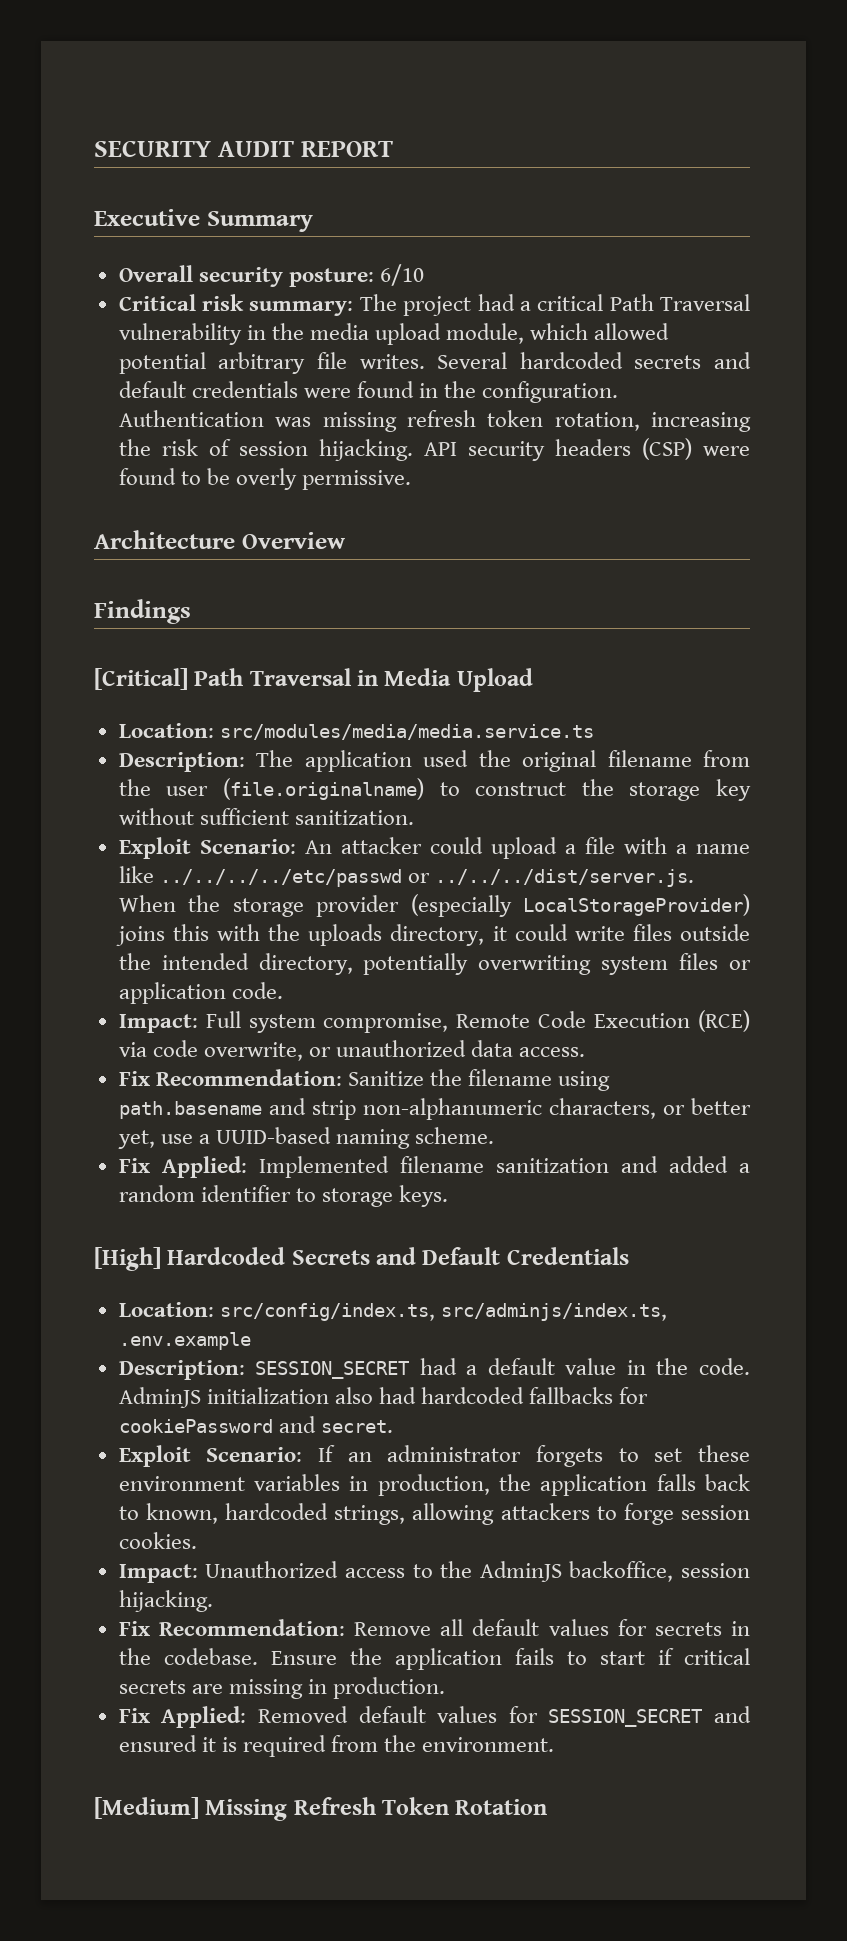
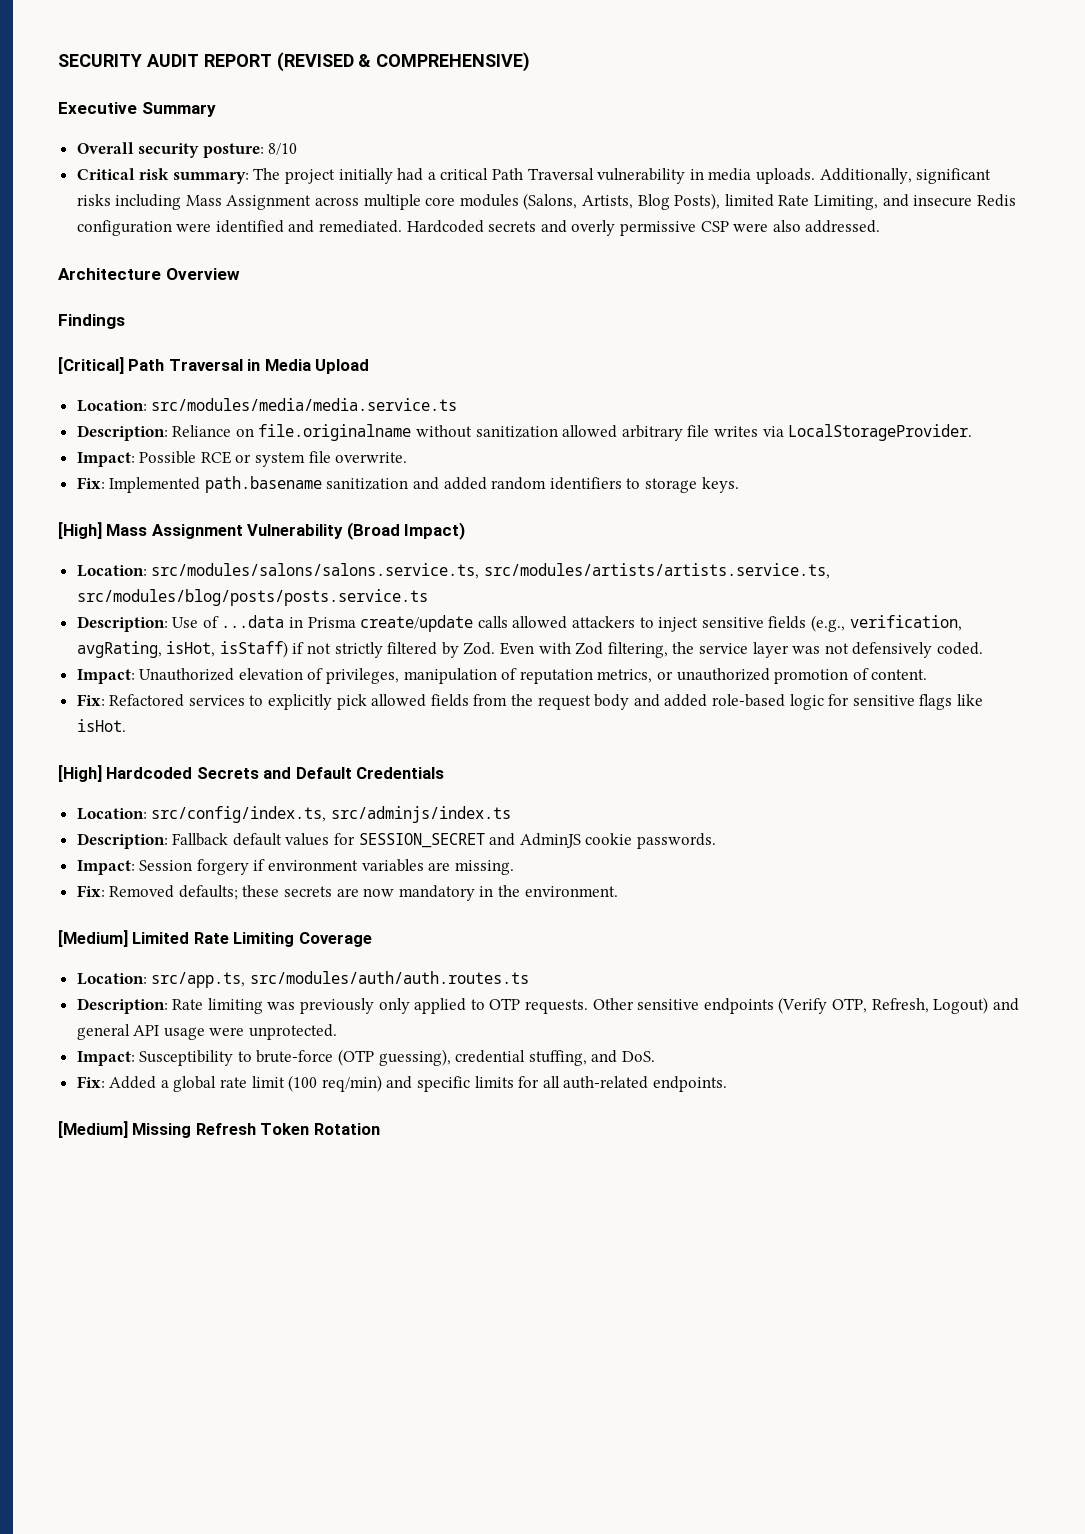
(394, 149) none -> [276,52,531,72] (REVISED & COMPREHENSIVE)
[379,264,424,286] 6/10 -> [268,143,298,155] 8/10
(472, 306) none -> [338,168,393,184] initially
[271,323,670,345] [118,352,752,374] [118,381,619,403] [118,410,751,432] [118,438,750,461] [118,468,412,490] the media upload module, which allowed potential arbitrary file writes. Several hardcoded secrets and default credentials were found in the configuration. Authentication was missing refresh token rotation, increasing the risk of session hijacking. API security headers (CSP) were found to be overly permissive. -> [708,168,992,184] [76,193,1016,210] [76,220,881,236] media uploads. Additionally, significant risks including Mass Assignment across multiple core modules (Salons, Artists, Blog Posts), limited Rate Limiting, and insecure Redis configuration were identified and remediated. Hardcoded secrets and overly permissive CSP were also addressed.
[256,750,750,772] [118,778,752,801] [118,808,414,825] [118,837,750,859] [118,866,694,887] [118,894,750,917] [115,924,750,946] [118,953,751,975] [118,982,283,1004] [118,1010,750,1033] [118,1040,586,1061] [118,1069,611,1091] [118,1098,751,1120] [117,1127,495,1149] [118,1156,751,1178] [118,1185,449,1207] The application used the original filename from the user (file.originalname) to construct the storage key without sufficient sanitization. // Exploit Scenario: An attacker could upload a file with a name like ../../../../etc/passwd or ../../../dist/server.js. When the storage provider (especially LocalStorageProvider) joins this with the uploads directory, it could write files outside the intended directory, potentially overwriting system files or application code. // Impact: Full system compromise, Remote Code Execution (RCE) via code overwrite, or unauthorized data access. // Fix Recommendation: Sanitize the filename using path.basename and strip non-alphanumeric characters, or better yet, use a UUID-based naming scheme. // Fix Applied: Implemented filename sanitization and added a random identifier to storage keys. -> [172,424,973,441] [76,451,408,467] [76,476,739,493] [58,522,466,540] [76,563,830,579] [76,589,428,606] [76,615,962,632] [76,641,983,658] [76,668,928,684] [76,694,983,710] [76,719,126,732] Reliance on file.originalname without sanitization allowed arbitrary file writes via LocalStorageProvider. // Impact: Possible RCE or system file overwrite. // Fix: Implemented path.basename sanitization and added random identifiers to storage keys. // [High] Mass Assignment Vulnerability (Broad Impact) // Location: src/modules/salons/salons.service.ts, src/modules/artists/artists.service.ts, src/modules/blog/posts/posts.service.ts // Description: Use of ...data in Prisma create/update calls allowed attackers to inject sensitive fields (e.g., verification, avgRating, isHot, isStaff) if not strictly filtered by Zod. Even with Zod filtering, the service layer was not defensively coded. // Impact: Unauthorized elevation of privileges, manipulation of reputation metrics, or unauthorized promotion of content. // Fix: Refactored services to explicitly pick allowed fields from the request body and added role-based logic for sensitive flags like isHot.
[440,1303,667,1321] [118,1332,251,1350] [118,1358,750,1380] [118,1387,649,1408] [118,1416,393,1433] [118,1445,750,1467] [118,1474,750,1496] [118,1503,750,1525] [118,1532,197,1549] [118,1561,750,1583] [118,1590,213,1612] [118,1619,750,1636] [118,1648,750,1670] [118,1677,446,1699] [118,1706,348,1728] src/adminjs/index.ts, .env.example // Description: SESSION_SECRET had a default value in the code. AdminJS initialization also had hardcoded fallbacks for cookiePassword and secret. // Exploit Scenario: If an administrator forgets to set these environment variables in production, the application falls back to known, hardcoded strings, allowing attackers to forge session cookies. // Impact: Unauthorized access to the AdminJS backoffice, session hijacking. // Fix Recommendation: Remove all default values for secrets in the codebase. Ensure the application fails to start if critical secrets are missing in production. // Fix Applied: Removed -> [330,806,511,823] [76,833,229,849] src/adminjs/index.ts // Description: Fallback
[118,1735,555,1757] ensured it is required from the environment. -> [519,833,717,849] [76,859,514,875] [76,885,618,901] [58,930,372,947] [76,971,529,988] [76,997,1019,1014] [76,1024,338,1040] [76,1049,656,1066] [76,1075,727,1092] AdminJS cookie passwords. // Impact: Session forgery if environment variables are missing. // Fix: Removed defaults; these secrets are now mandatory in the environment. // [Medium] Limited Rate Limiting Coverage // Location: src/app.ts, src/modules/auth/auth.routes.ts // Description: Rate limiting was previously only applied to OTP requests. Other sensitive endpoints (Verify OTP, Refresh, Logout) and general API usage were unprotected. // Impact: Susceptibility to brute-force (OTP guessing), credential stuffing, and DoS. // Fix: Added a global rate limit (100 req/min) and specific limits for all auth-related endpoints.

